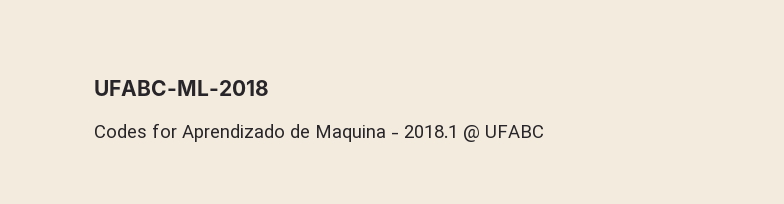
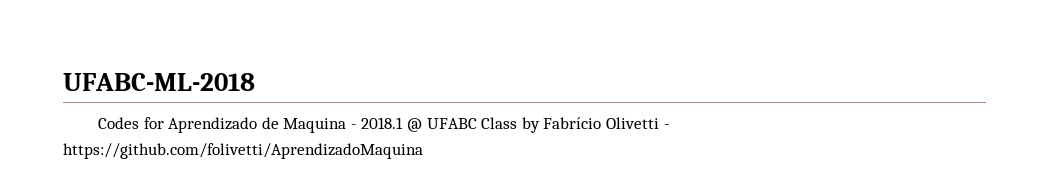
(544, 131) none -> [481,117,670,133] [63,143,423,159] Class by Fabrício Olivetti - https://github.com/folivetti/AprendizadoMaquina

